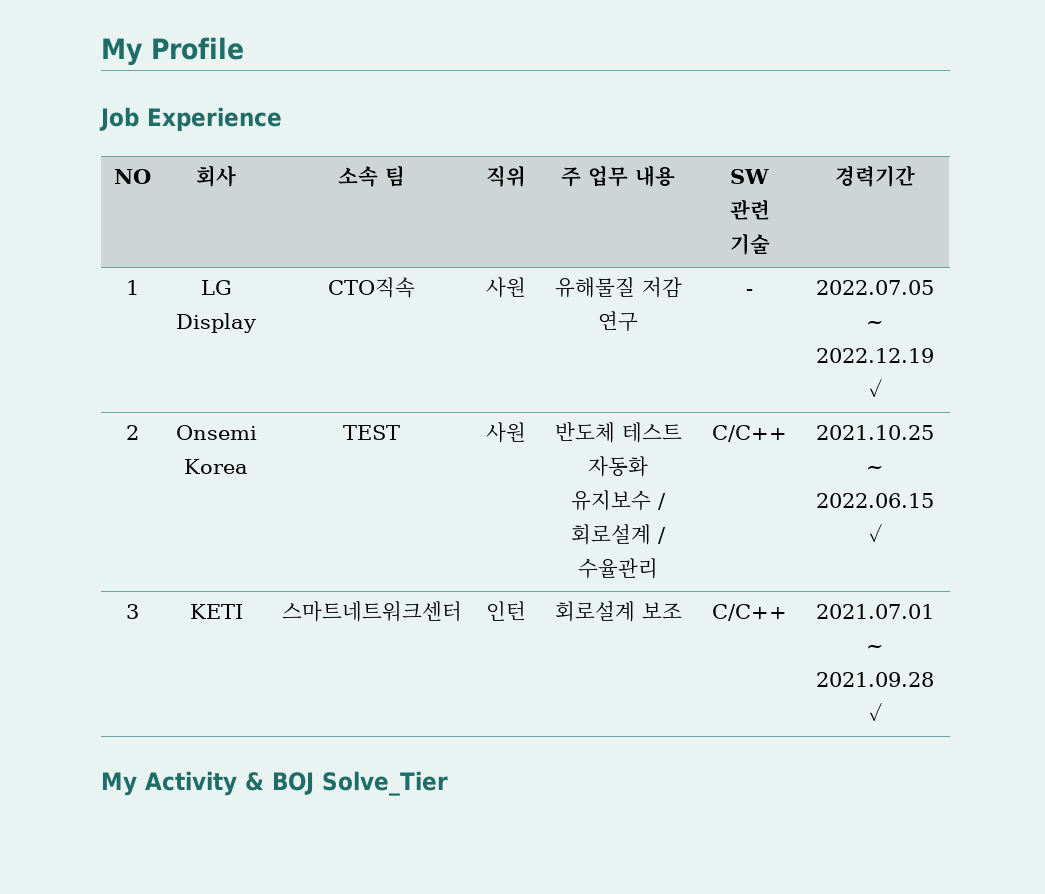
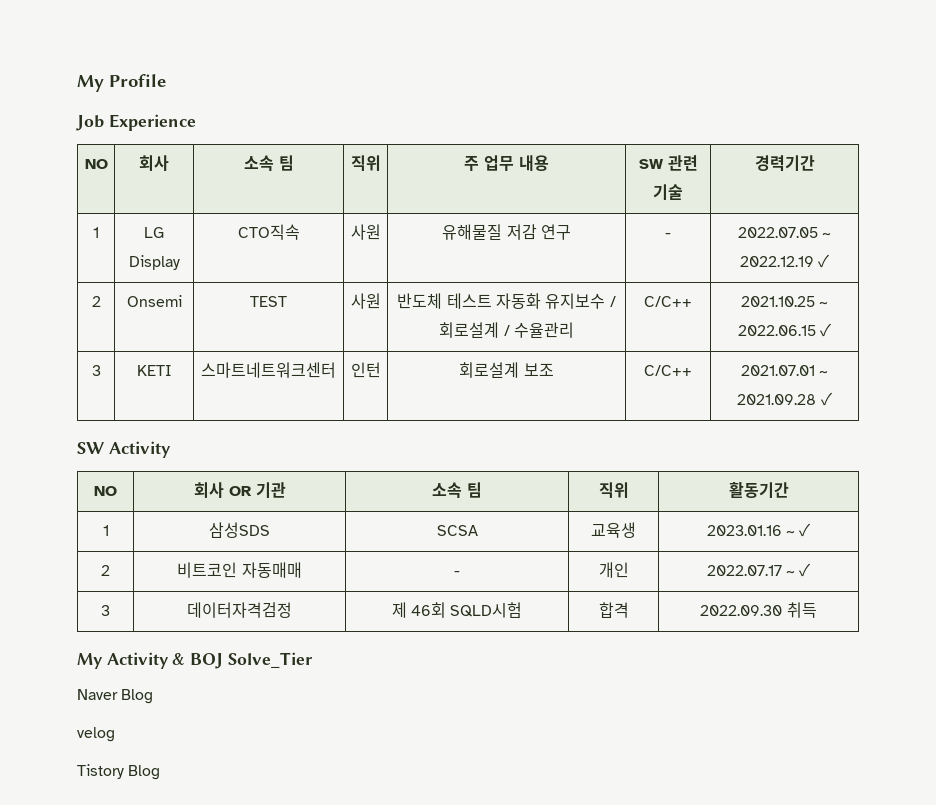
[184,459,248,474] Korea -> (182, 301) none
(882, 712) none -> [77,441,171,458] [94,486,117,496] [193,482,286,498] [432,482,482,498] [598,482,629,498] [728,482,789,498] [102,525,109,536] [209,522,270,538] [436,525,478,536] [591,522,636,538] [706,523,811,537] [101,565,110,576] [177,562,302,578] [454,571,460,576] [598,562,629,578] [706,563,811,577] [101,605,110,616] [187,602,292,618] [391,602,523,618] [598,602,629,618] [700,602,817,618] // SW Activity // NO | 회사 OR 기관 | 소속 팀 | 직위 | 활동기간 // 1 | 삼성SDS | SCSA | 교육생 | 2023.01.16 ~ ✓ // 2 | 비트코인 자동매매 | - | 개인 | 2022.07.17 ~ ✓ // 3 | 데이터자격검정 | 제 46회 SQLD시험 | 합격 | 2022.09.30 취득
(448, 783) none -> [77,689,154,704] [77,727,115,742] [77,764,161,780] // Naver Blog // velog // Tistory Blog

